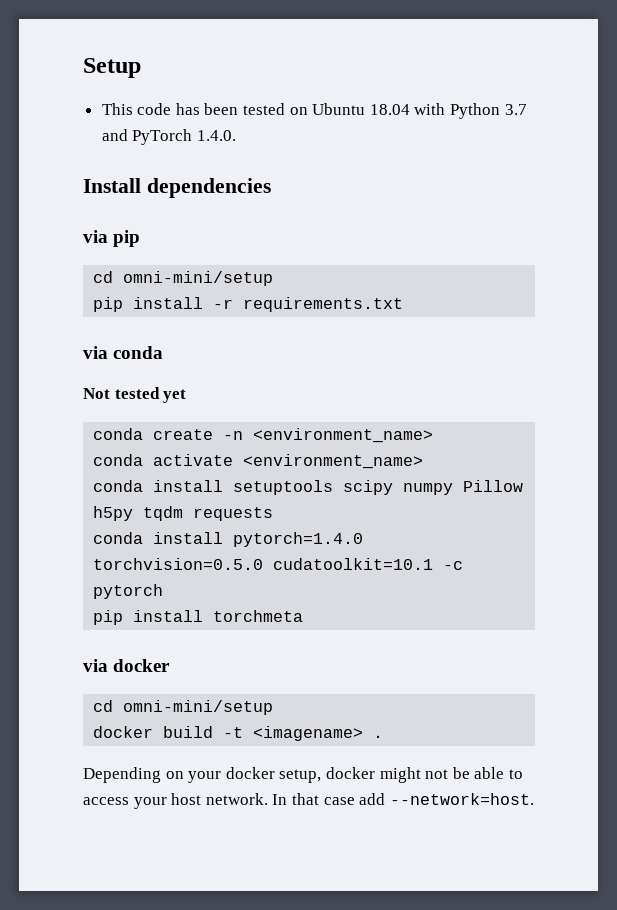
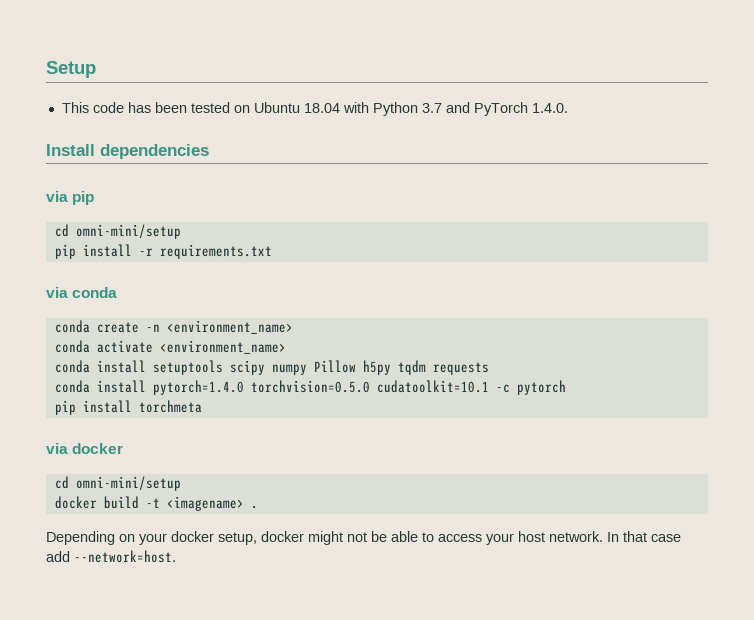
[83,387,187,403] // Not tested yet -> (118, 292) none

